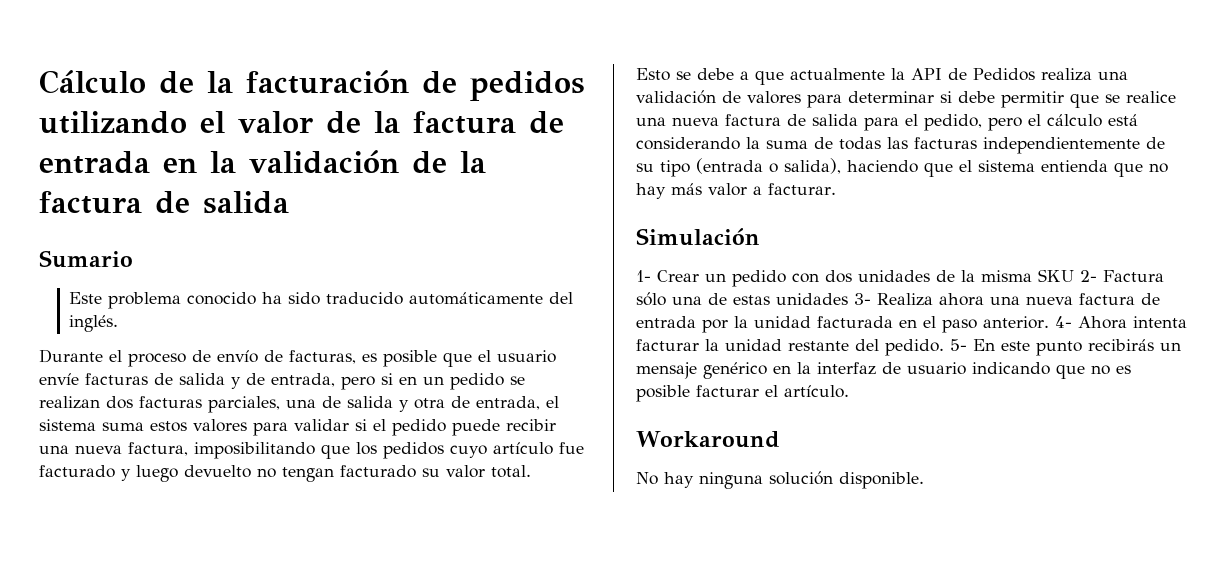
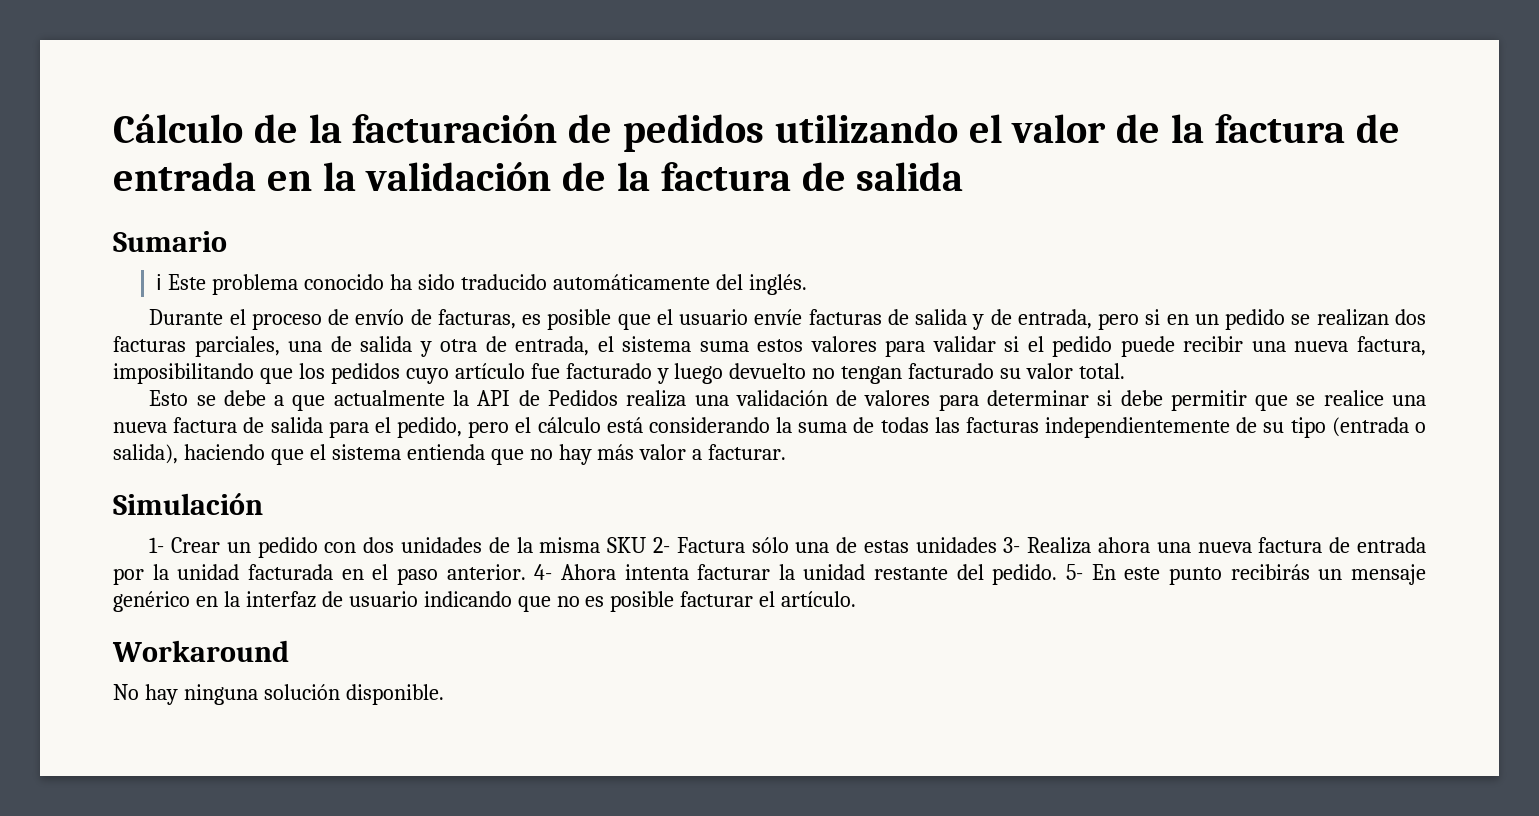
(133, 259) none -> [156,274,163,290] ℹ

